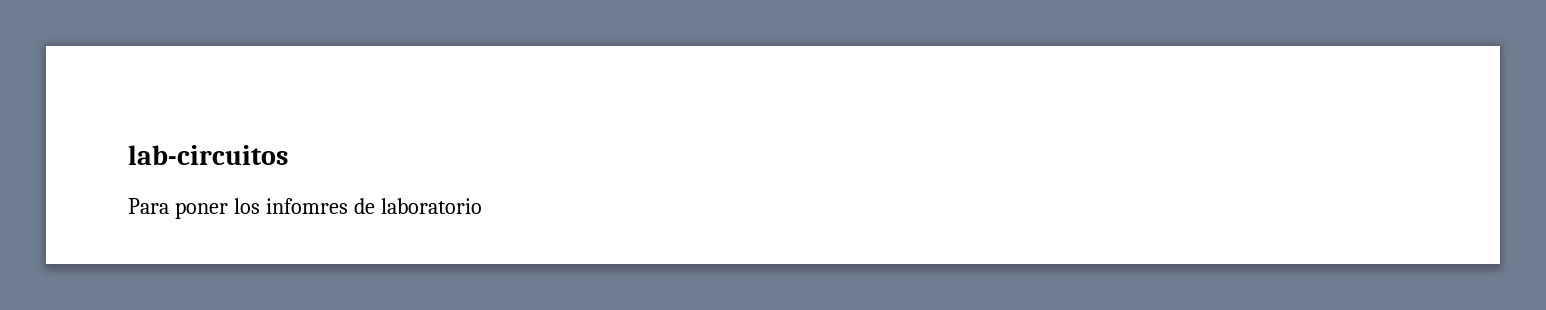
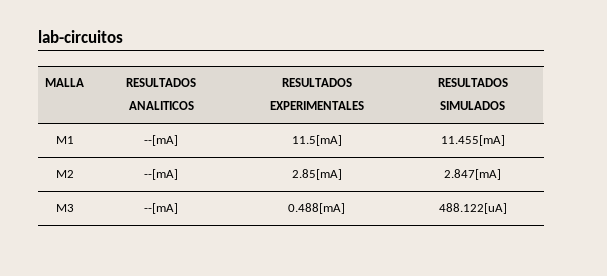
[128,198,482,219] // Para poner los infomres de laboratorio -> [45,78,84,87] [126,78,196,87] [128,101,194,110] [281,78,352,87] [269,101,364,110] [437,78,508,87] [439,101,505,110] [55,136,74,144] [144,135,178,146] [291,135,342,146] [440,135,505,146] [55,170,74,178] [144,169,178,180] [291,169,342,180] [443,169,501,180] [55,204,74,212] [144,203,178,214] [288,203,345,214] [438,203,507,214] // MALLA | RESULTADOS ANALITICOS | RESULTADOS EXPERIMENTALES | RESULTADOS SIMULADOS // M1 | --[mA] | 11.5[mA] | 11.455[mA] // M2 | --[mA] | 2.85[mA] | 2.847[mA] // M3 | --[mA] | 0.488[mA] | 488.122[uA]

